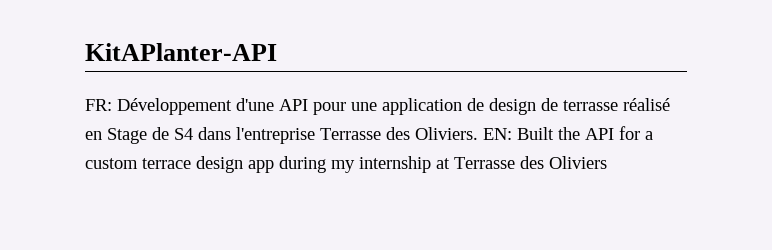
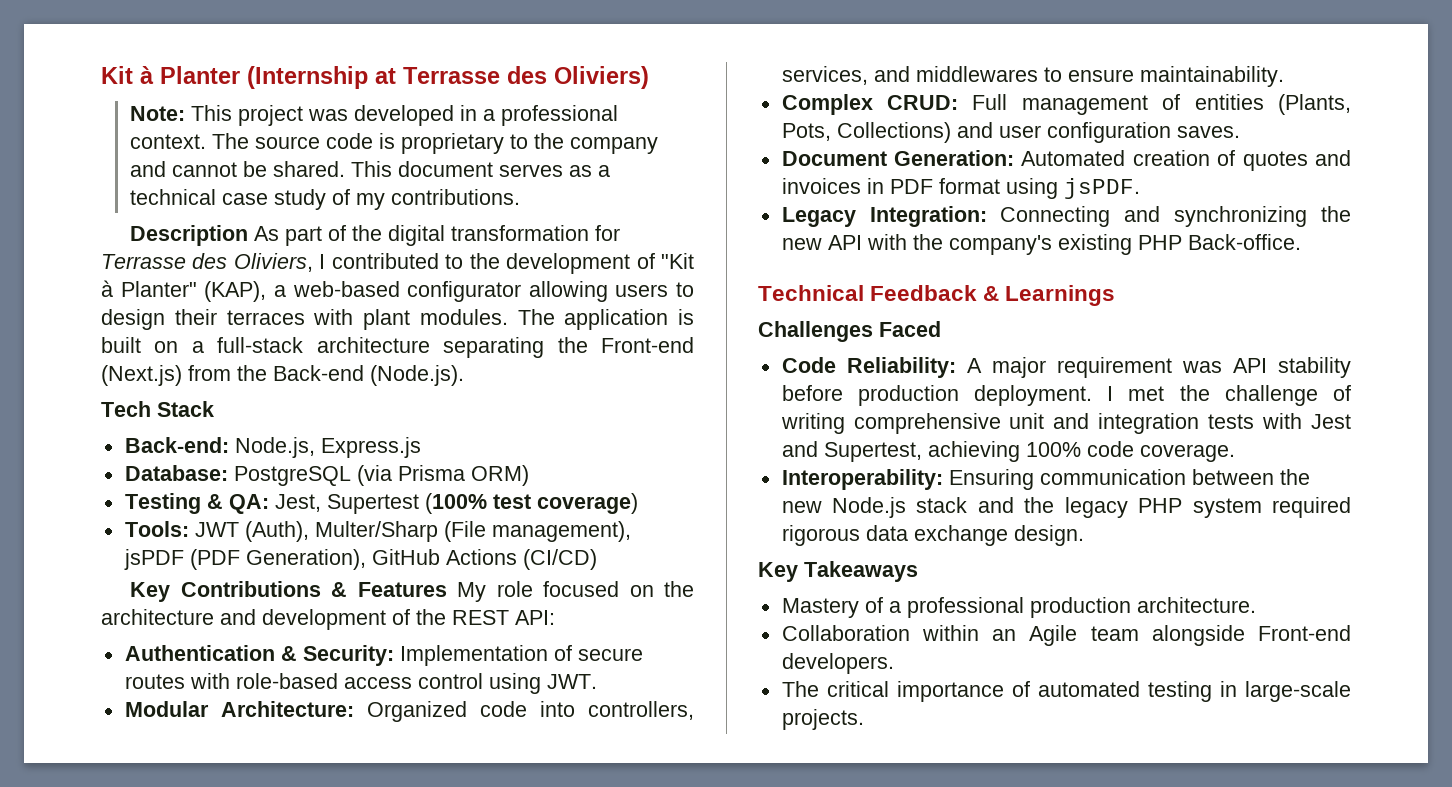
[85,43,277,61] [85,98,670,115] [85,126,653,144] [85,156,607,173] KitAPlanter-API // FR: Développement d'une API pour une application de design de terrasse réalisé en Stage de S4 dans l'entreprise Terrasse des Oliviers. EN: Built the API for a custom terrace design app during my internship at Terrasse des Oliviers -> [101,66,649,89] [130,105,619,126] [130,133,659,154] [130,161,611,177] [130,189,521,210] [130,225,621,246] [101,253,695,274] [101,280,694,302] [101,309,694,330] [101,337,694,358] [101,365,464,386] [101,401,214,417] [124,437,421,458] [124,465,529,486] [124,493,638,514] [124,521,631,542] [123,549,597,570] [130,581,695,602] [101,609,555,630] [124,645,643,666] [124,673,597,694] [124,701,694,722] [781,66,1284,87] [781,94,1351,115] [781,122,1240,143] [781,150,1351,171] [781,178,1140,199] [781,206,1351,227] [781,234,1301,255] [758,285,1116,306] [758,321,941,342] [781,357,1351,378] [781,385,1351,406] [780,413,1351,434] [781,441,1235,462] [781,469,1310,490] [781,497,1351,518] [781,525,1084,546] [758,561,918,582] [781,597,1256,618] [781,625,1351,646] [781,653,894,674] [781,681,1351,702] [781,709,864,730] Kit à Planter (Internship at Terrasse des Oliviers) // Note: This project was developed in a professional context. The source code is proprietary to the company and cannot be shared. This document serves as a technical case study of my contributions. // Description As part of the digital transformation for Terrasse des Oliviers, I contributed to the development of "Kit à Planter" (KAP), a web-based configurator allowing users to design their terraces with plant modules. The application is built on a full-stack architecture separating the Front-end (Next.js) from the Back-end (Node.js). // Tech Stack // Back-end: Node.js, Express.js // Database: PostgreSQL (via Prisma ORM) // Testing & QA: Jest, Supertest (100% test coverage) // Tools: JWT (Auth), Multer/Sharp (File management), jsPDF (PDF Generation), GitHub Actions (CI/CD) // Key Contributions & Features My role focused on the architecture and development of the REST API: // Authentication & Security: Implementation of secure routes with role-based access control using JWT. // Modular Architecture: Organized code into controllers, services, and middlewares to ensure maintainability. // Complex CRUD: Full management of entities (Plants, Pots, Collections) and user configuration saves. // Document Generation: Automated creation of quotes and invoices in PDF format using jsPDF. // Legacy Integration: Connecting and synchronizing the new API with the company's existing PHP Back-office. // Technical Feedback & Learnings // Challenges Faced // Code Reliability: A major requirement was API stability before production deployment. I met the challenge of writing comprehensive unit and integration tests with Jest and Supertest, achieving 100% code coverage. // Interoperability: Ensuring communication between the new Node.js stack and the legacy PHP system required rigorous data exchange design. // Key Takeaways // Mastery of a professional production architecture. // Collaboration within an Agile team alongside Front-end developers. // The critical importance of automated testing in large-scale projects.

